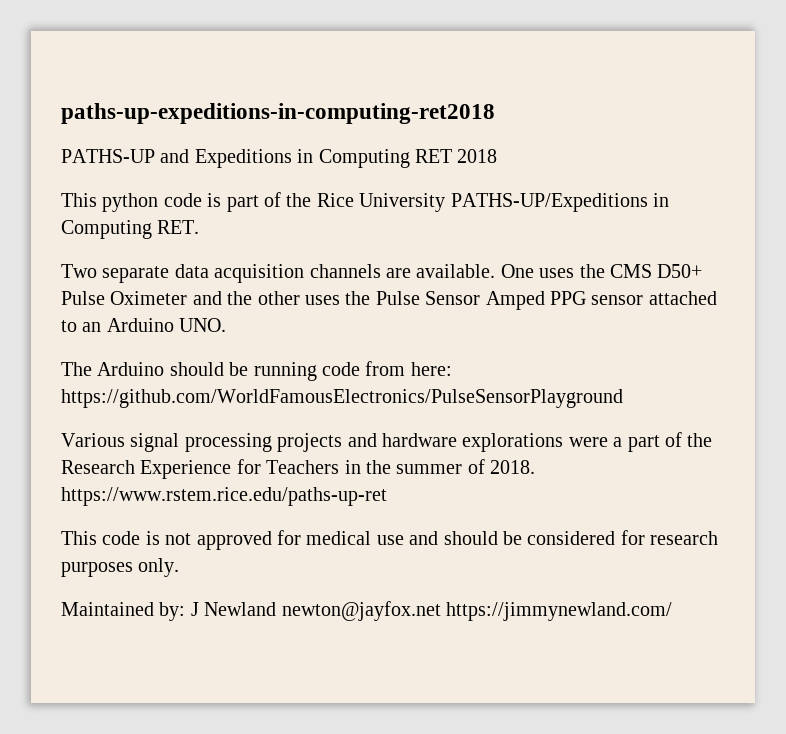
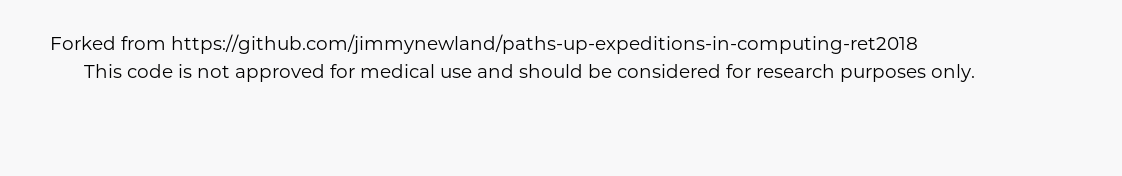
[61,103,495,124] [61,149,498,168] [61,192,669,212] [61,220,200,239] [61,264,703,283] [61,291,717,310] [61,318,227,332] [61,361,452,381] [61,389,623,408] [61,432,713,452] [61,459,536,479] [61,487,387,506] paths-up-expeditions-in-computing-ret2018 // PATHS-UP and Expeditions in Computing RET 2018 // This python code is part of the Rice University PATHS-UP/Expeditions in Computing RET. // Two separate data acquisition channels are available. One uses the CMS D50+ Pulse Oximeter and the other uses the Pulse Sensor Amped PPG sensor attached to an Arduino UNO. // The Arduino should be running code from here: https://github.com/WorldFamousElectronics/PulseSensorPlayground // Various signal processing projects and hardware explorations were a part of the Research Experience for Teachers in the summer of 2018. https://www.rstem.rice.edu/paths-up-ret -> [50,34,918,54] Forked from https://github.com/jimmynewland/paths-up-expeditions-in-computing-ret2018
[61,601,672,621] // Maintained by: J Newland newton@jayfox.net https://jimmynewland.com/ -> (975, 73) none

